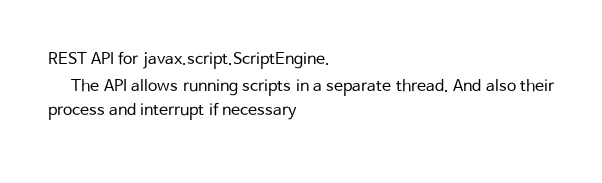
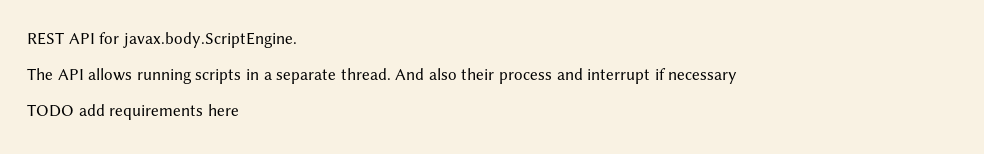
[142,52,330,69] javax.script.ScriptEngine. -> [122,32,297,48] javax.body.ScriptEngine.
(297, 113) none -> [27,104,239,120] // TODO add requirements here

